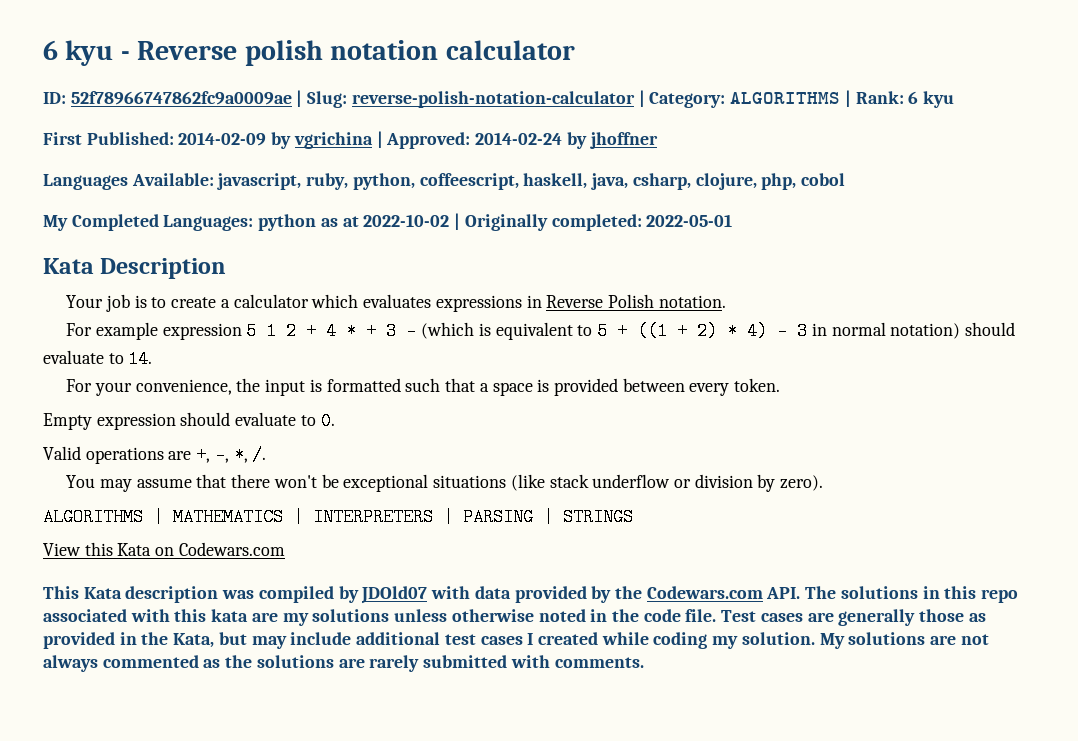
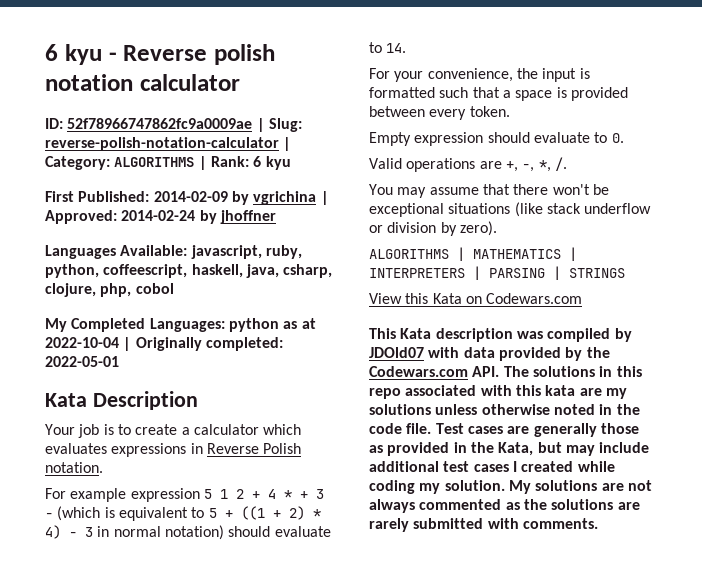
[363,214,450,227] 2022-10-02 -> [45,337,119,348] 2022-10-04

